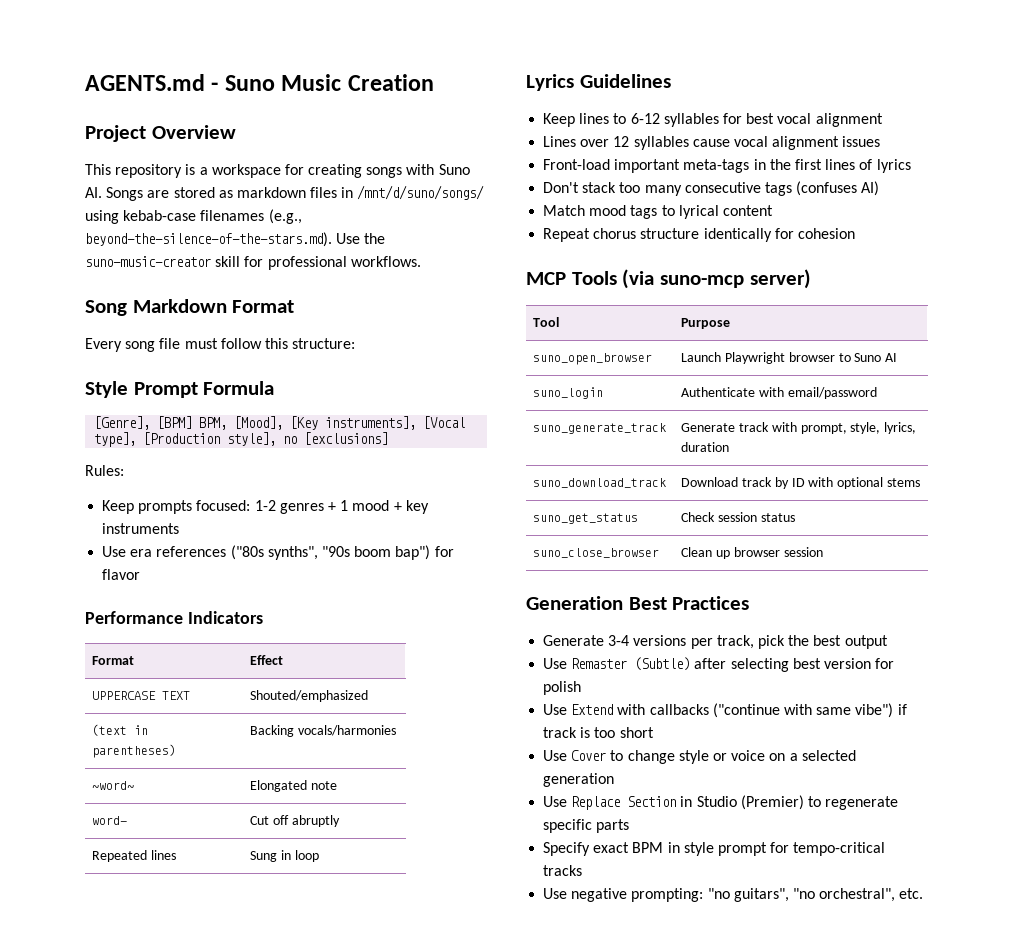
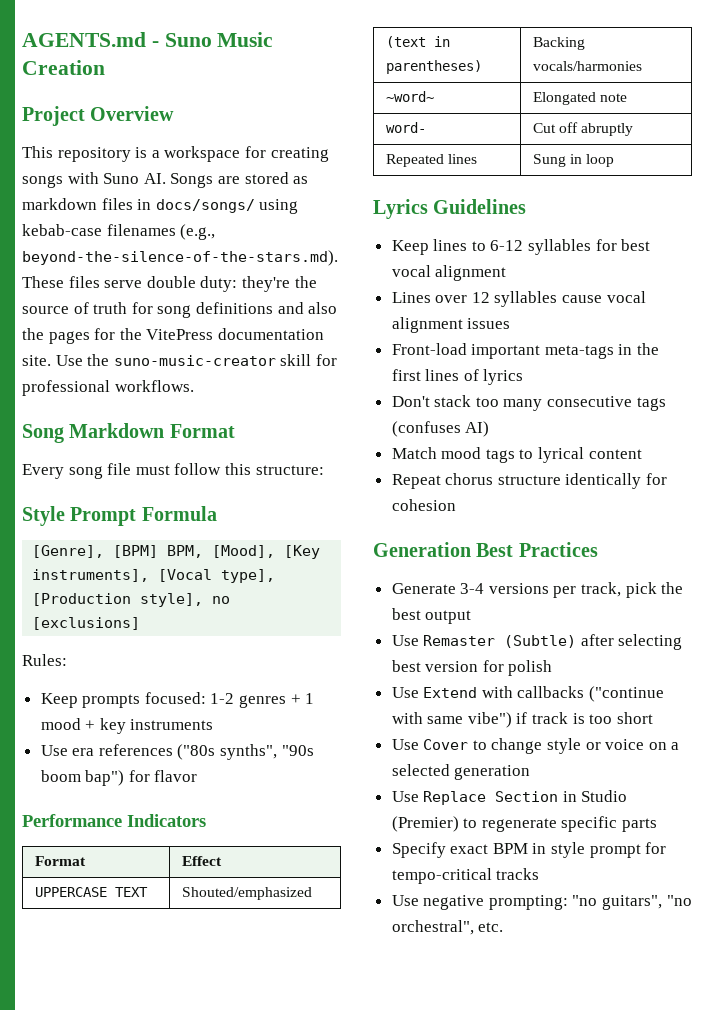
[357,185,485,200] /mnt/d/suno/songs/ -> [155,199,255,213] docs/songs/
(332, 239) none -> [22,276,317,292] [22,302,338,318] [22,328,324,344] [22,355,51,366] These files serve double duty: they're the source of truth for song definitions and also the pages for the VitePress documentation site.
[526,269,811,289] [533,317,560,327] [681,318,731,329] [533,353,653,365] [681,352,898,364] [533,387,604,399] [681,387,877,399] [533,423,667,434] [681,422,917,434] [681,442,730,452] [533,478,667,488] [681,477,920,489] [533,513,639,524] [681,512,795,522] [533,548,660,558] [681,547,823,559] // MCP Tools (via suno-mcp server) // Tool | Purpose // suno_open_browser | Launch Playwright browser to Suno AI // suno_login | Authenticate with email/password // suno_generate_track | Generate track with prompt, style, lyrics, duration // suno_download_track | Download track by ID with optional stems // suno_get_status | Check session status // suno_close_browser | Clean up browser session -> (456, 505) none

